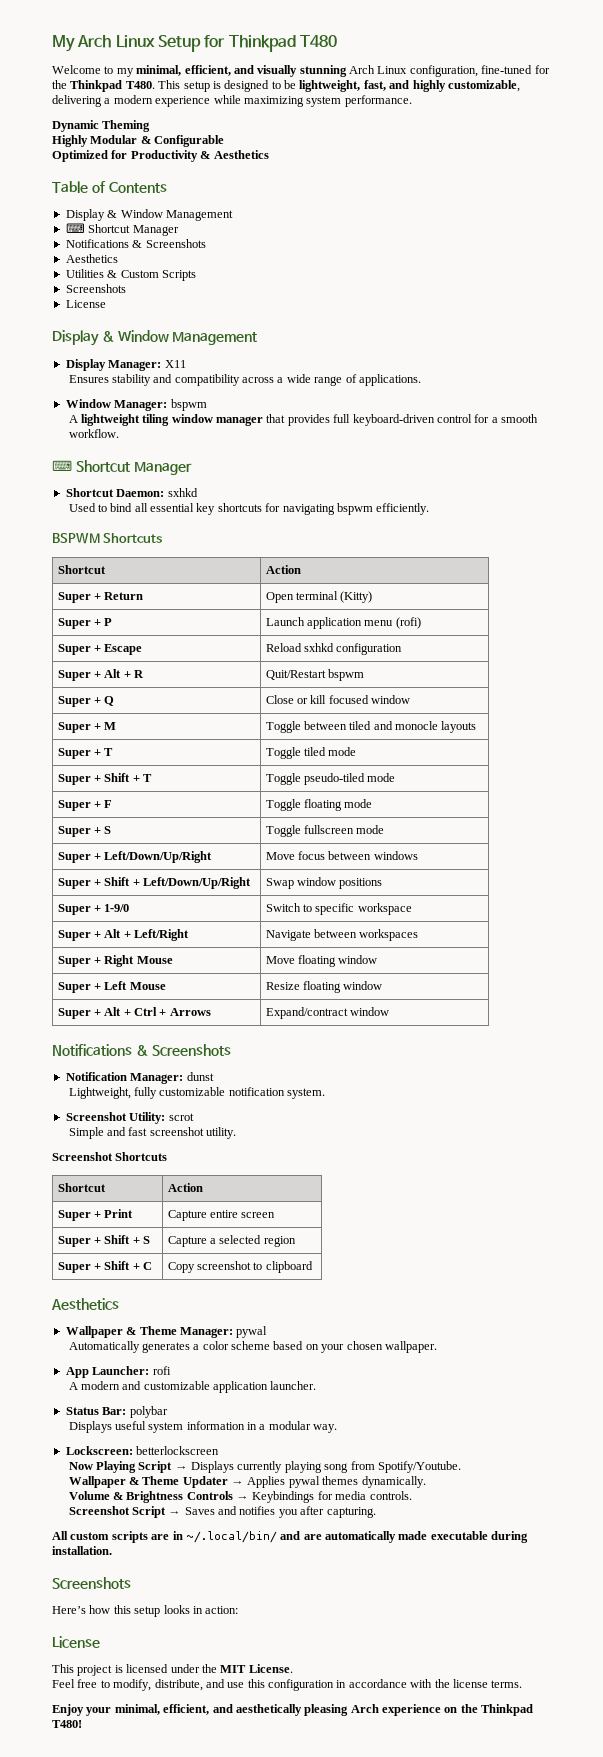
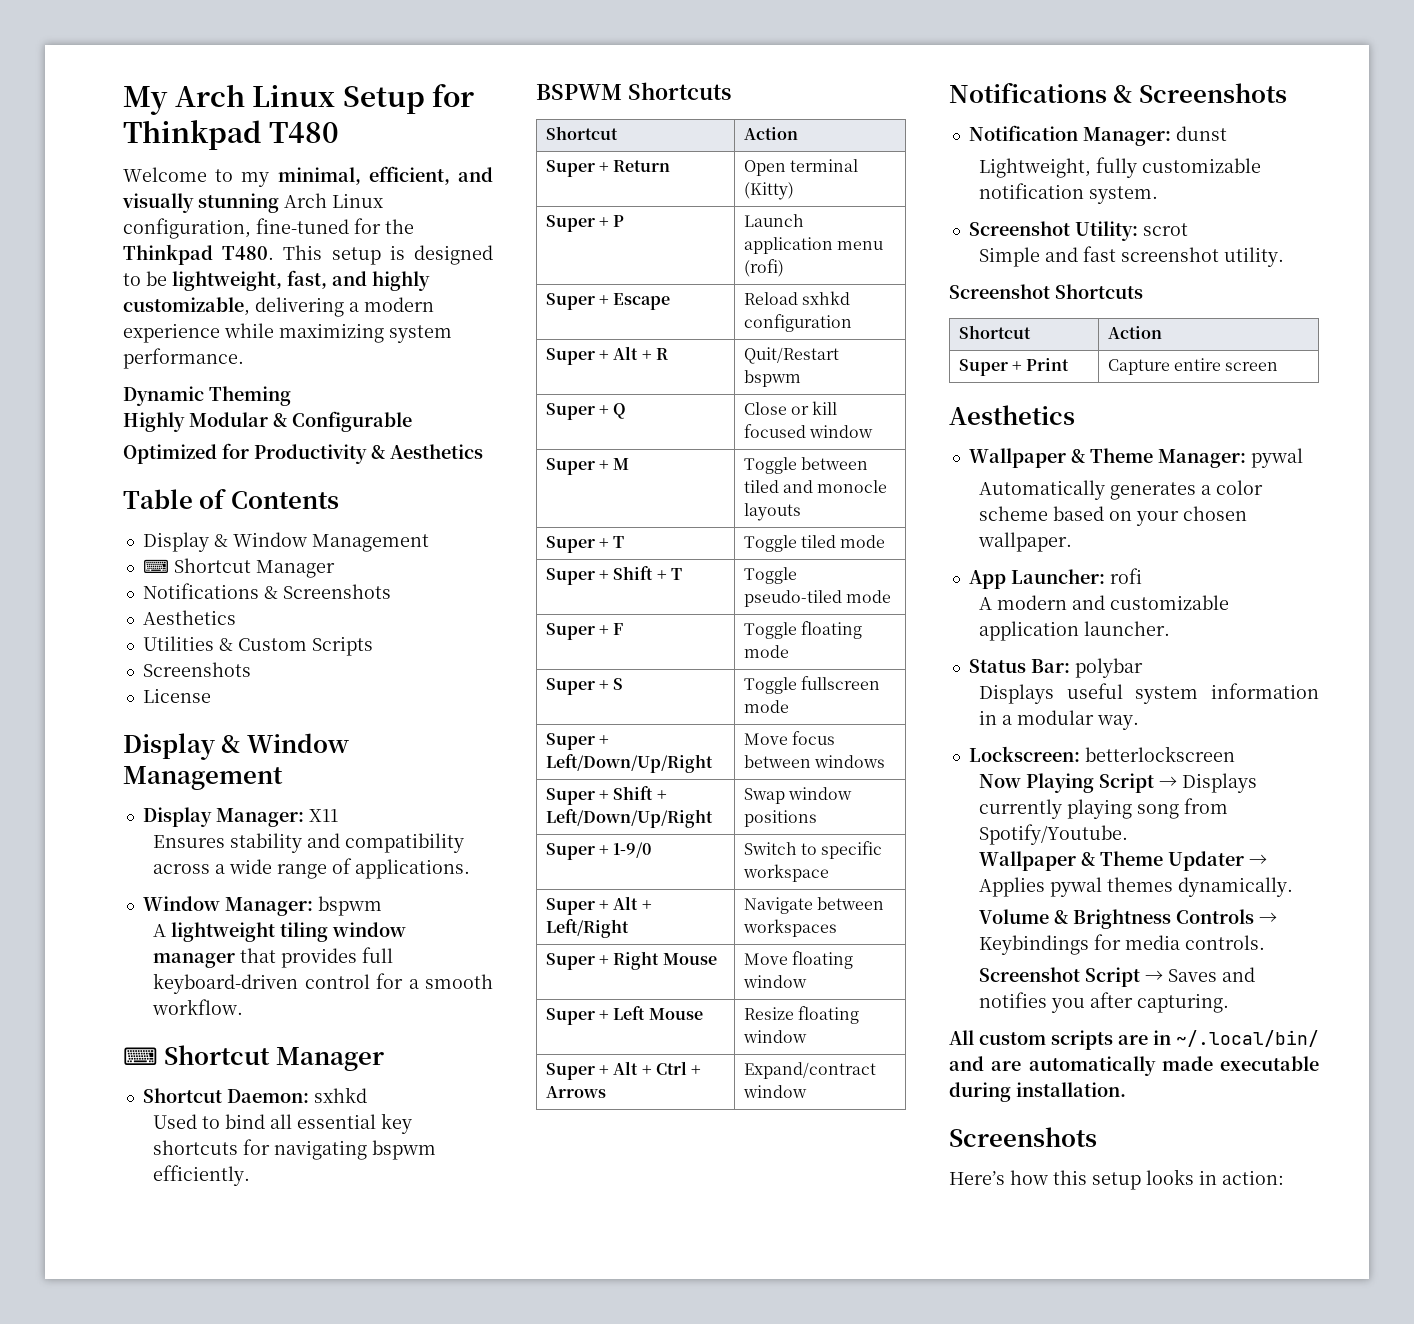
[57,1235,151,1247] [167,1235,296,1247] [57,1261,153,1273] [167,1261,313,1273] // Super + Shift + S | Capture a selected region // Super + Shift + C | Copy screenshot to clipboard -> (1279, 366) none
[52,1636,100,1648] [52,1664,293,1676] [52,1679,523,1691] [52,1704,534,1716] [52,1720,82,1728] // License // This project is licensed under the MIT License. // Feel free to modify, distribute, and use this configuration in accordance with the license terms. // Enjoy your minimal, efficient, and aesthetically pleasing Arch experience on the Thinkpad T480! -> (1284, 1177) none

